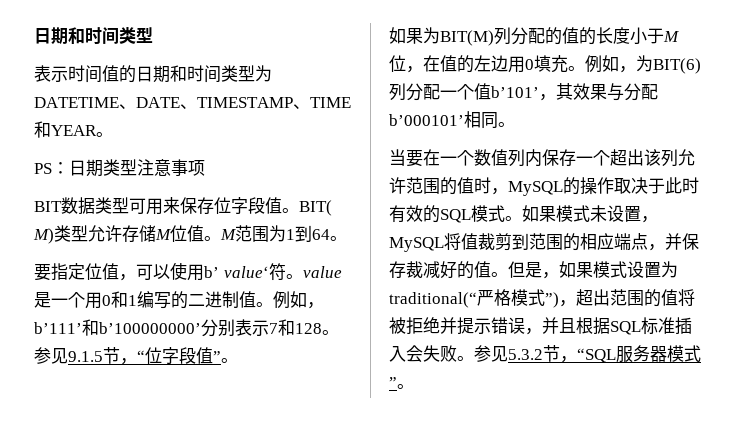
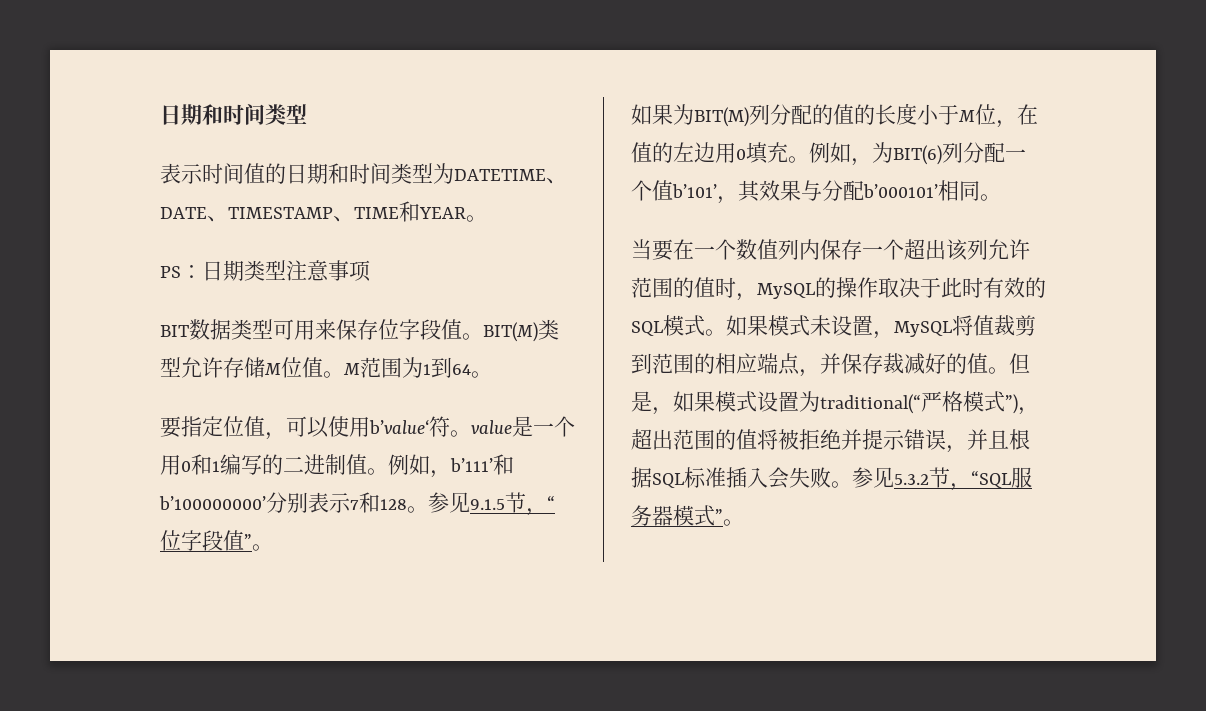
[299,200,332,216] [33,228,54,244] BIT( M) -> [483,322,538,342] BIT(M)
[204,266,269,278] b’ value‘ -> [369,419,429,434] b’value‘

